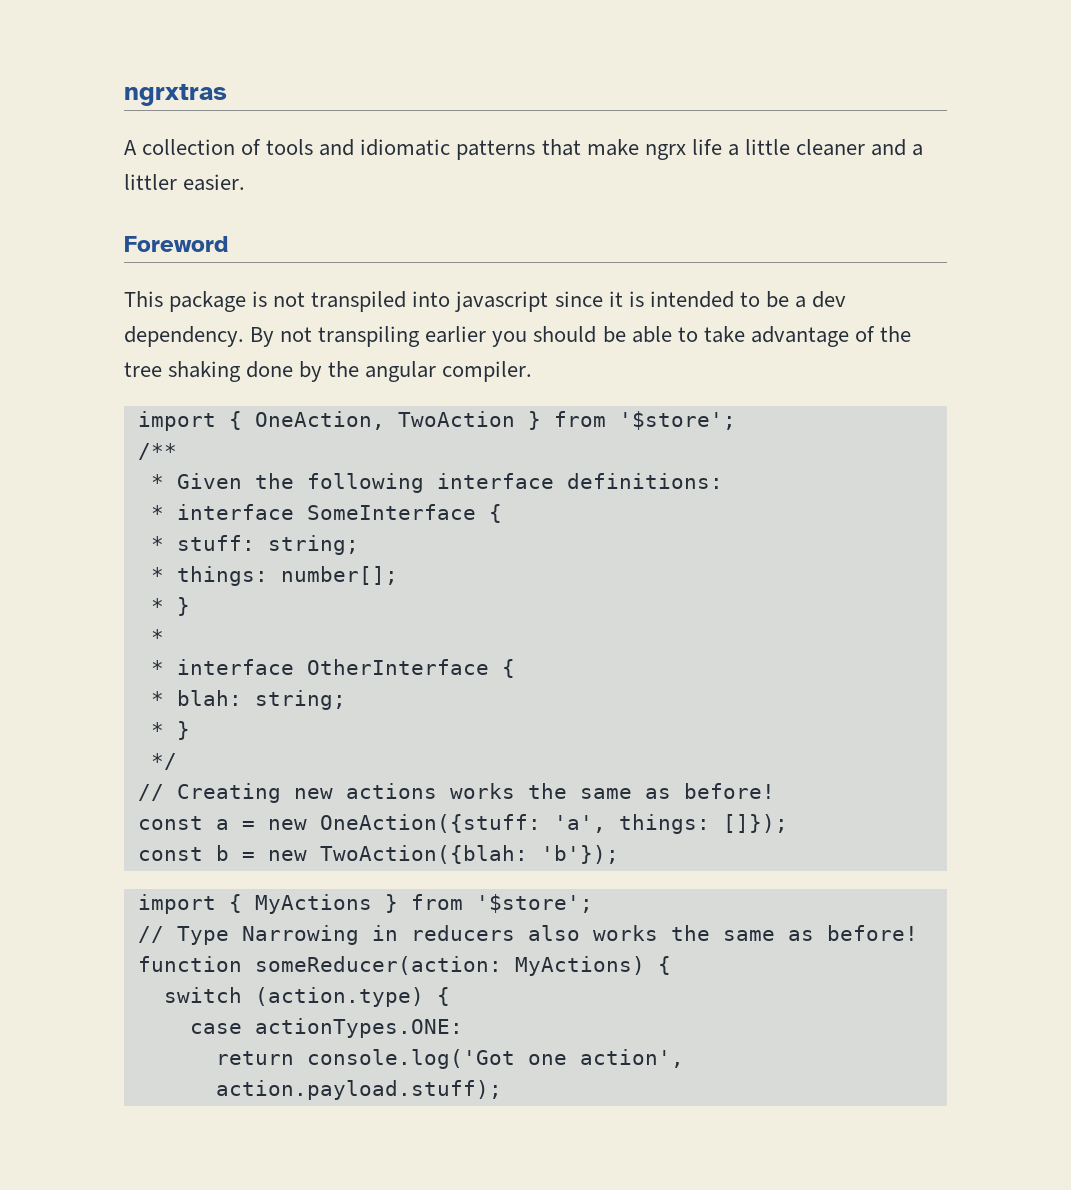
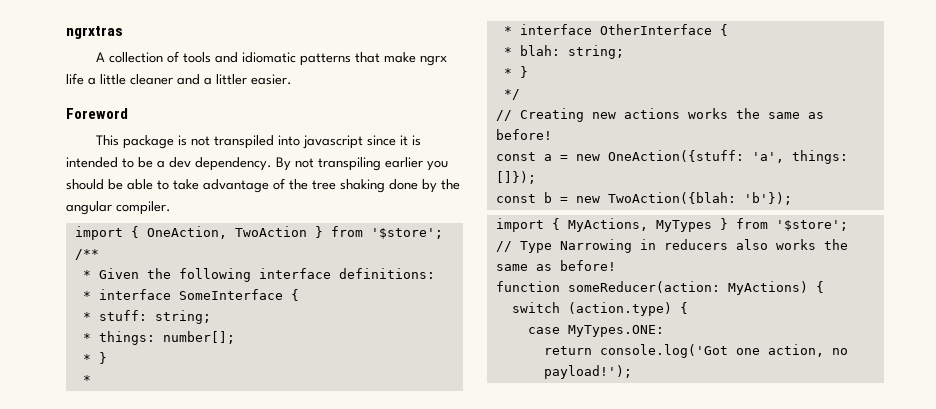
[254,894,372,914] MyActions -> [567,218,712,232] MyActions, MyTypes
[254,1018,463,1038] actionTypes.ONE: -> [567,325,664,337] MyTypes.ONE:
[579,1049,684,1068] [215,1080,502,1100] action', action.payload.stuff); -> [767,344,848,357] [543,365,632,379] action, no payload!');

